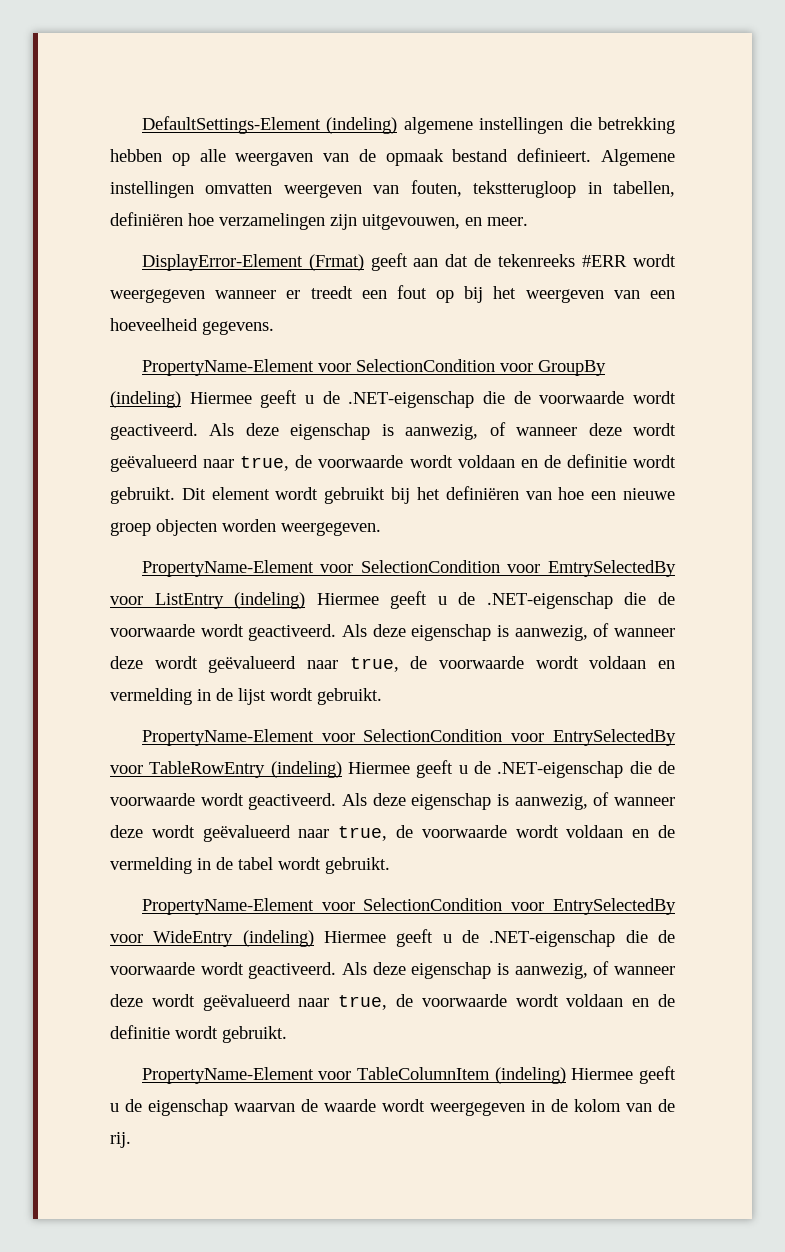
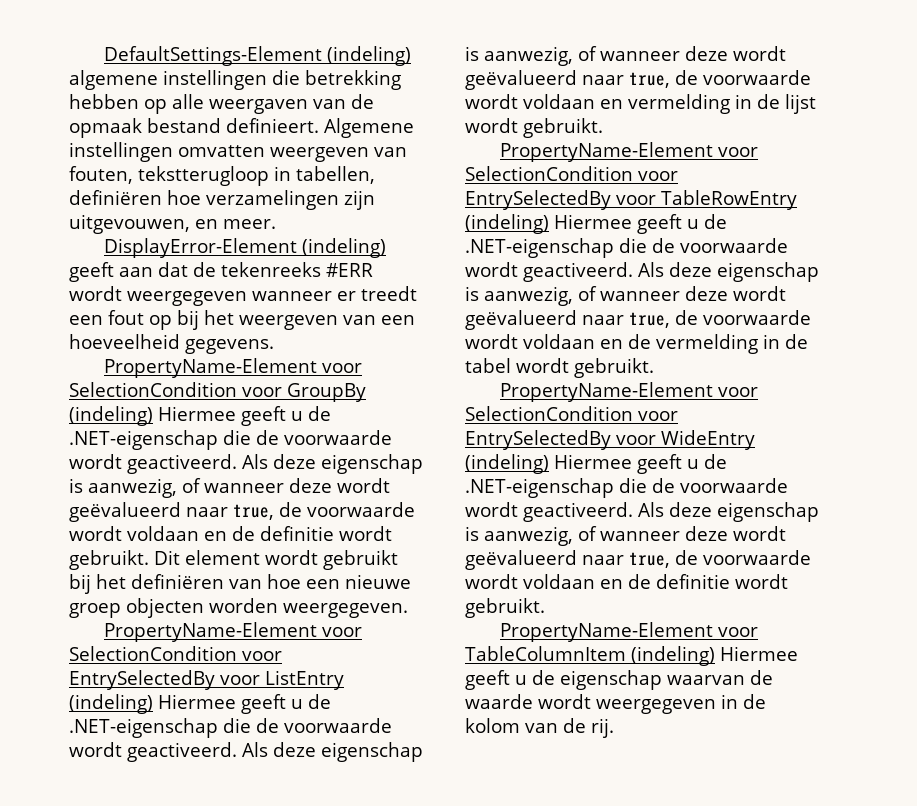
[308,254,364,271] (Frmat) -> [301,238,386,258] (indeling)
[548,560,676,577] EmtrySelectedBy -> [69,670,215,690] EntrySelectedBy

